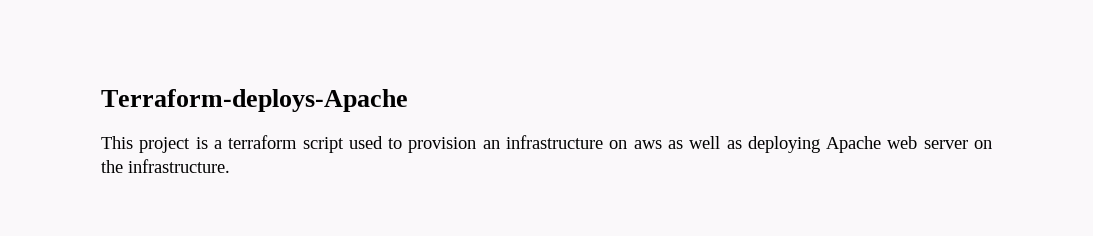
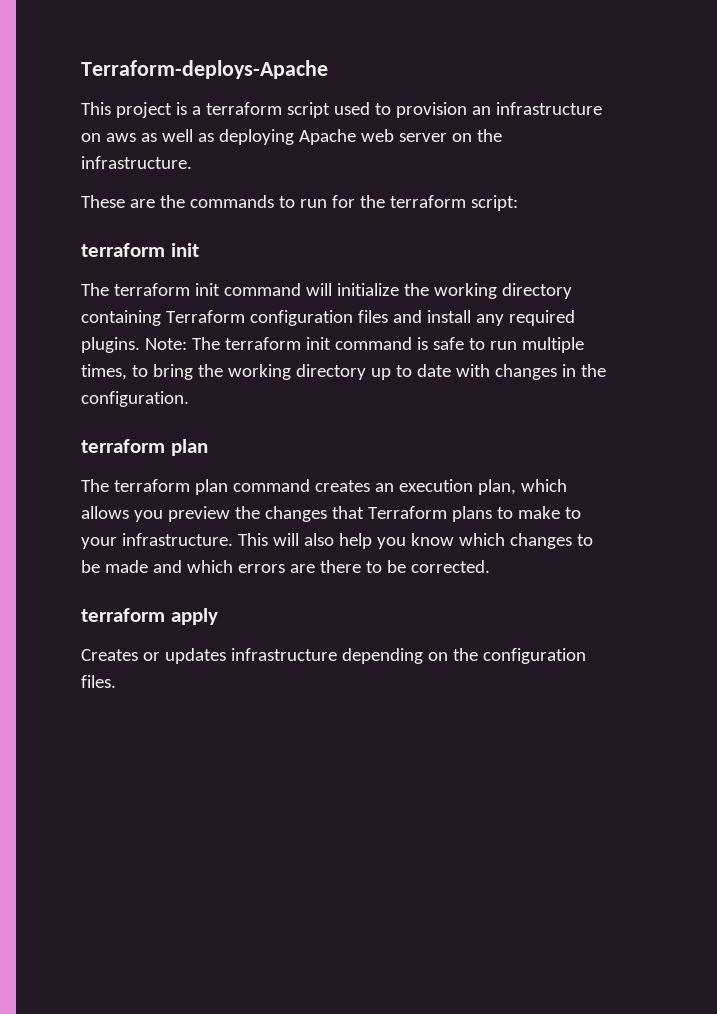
(230, 166) none -> [81,195,518,211] [81,243,199,257] [81,283,572,299] [81,310,575,326] [81,337,584,353] [81,364,606,380] [81,391,189,407] [81,439,208,456] [81,479,567,495] [81,506,581,522] [81,533,593,549] [81,560,490,573] [81,608,218,625] [81,648,586,664] [81,675,116,688] // These are the commands to run for the terraform script: // terraform init // The terraform init command will initialize the working directory containing Terraform configuration files and install any required plugins. Note: The terraform init command is safe to run multiple times, to bring the working directory up to date with changes in the configuration. // terraform plan // The terraform plan command creates an execution plan, which allows you preview the changes that Terraform plans to make to your infrastructure. This will also help you know which changes to be made and which errors are there to be corrected. // terraform apply // Creates or updates infrastructure depending on the configuration files.

